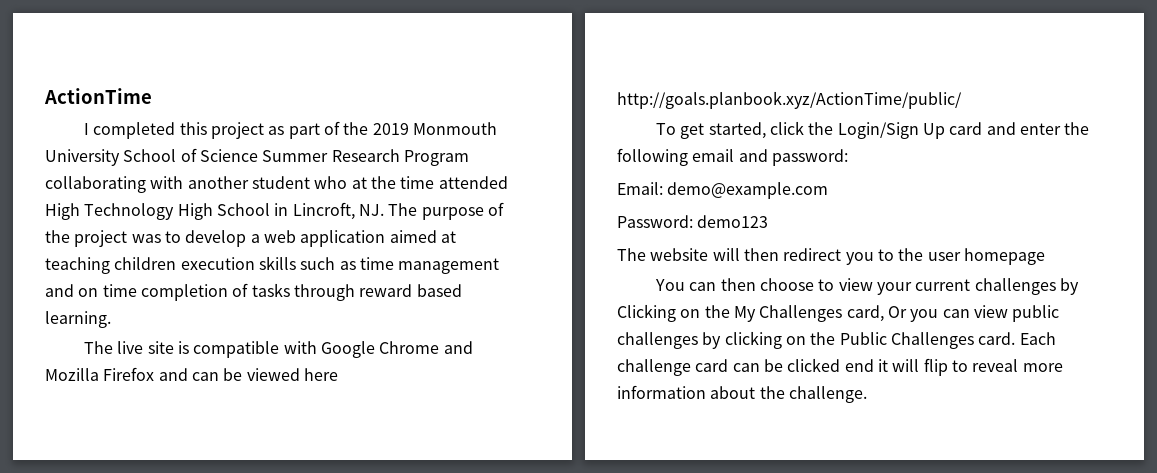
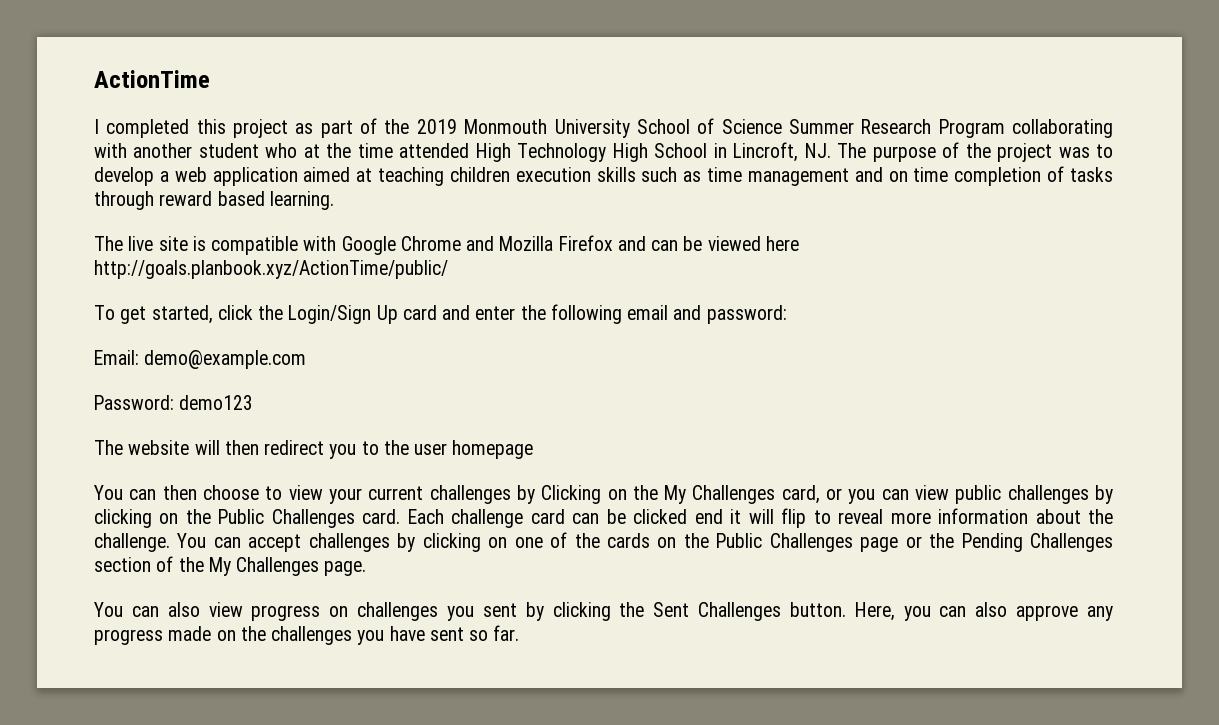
[887,306,907,318] Or -> [826,488,843,500] or
(867, 394) none -> [177,532,1114,552] [94,556,367,576] [94,602,1114,621] [94,625,520,645] You can accept challenges by clicking on one of the cards on the Public Challenges page or the Pending Challenges section of the My Challenges page. // You can also view progress on challenges you sent by clicking the Sent Challenges button. Here, you can also approve any progress made on the challenges you have sent so far.

